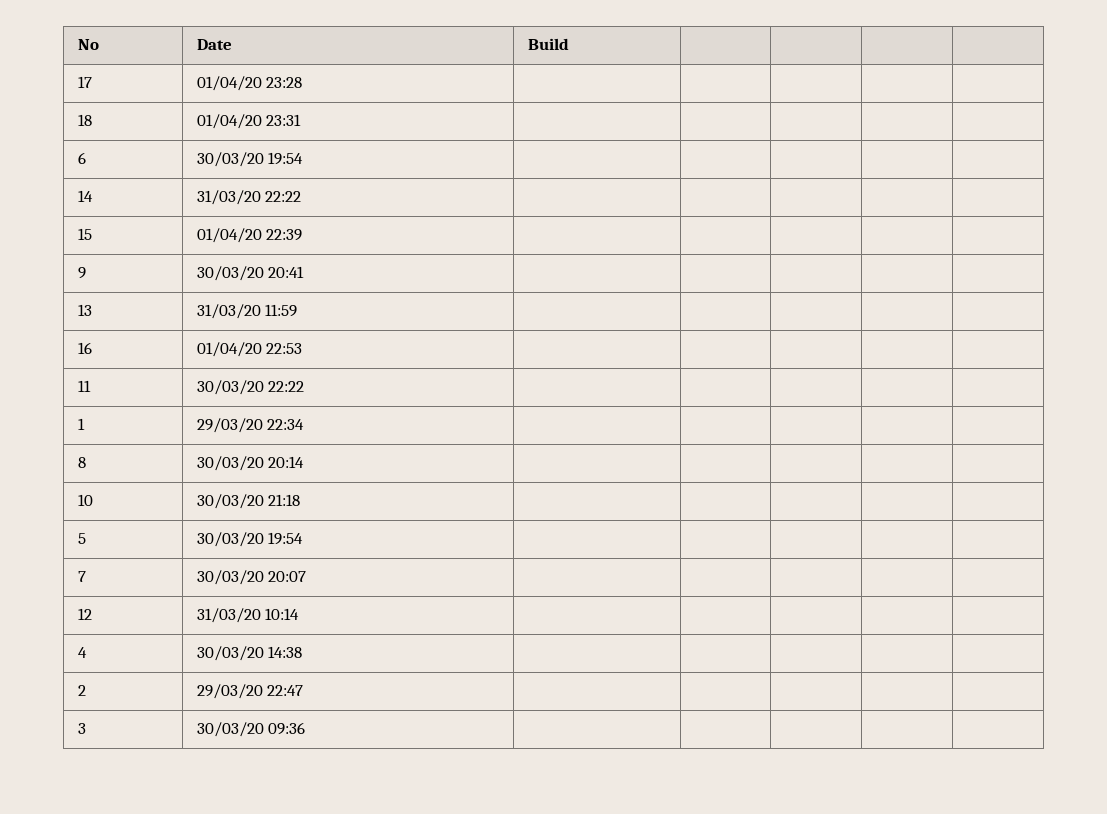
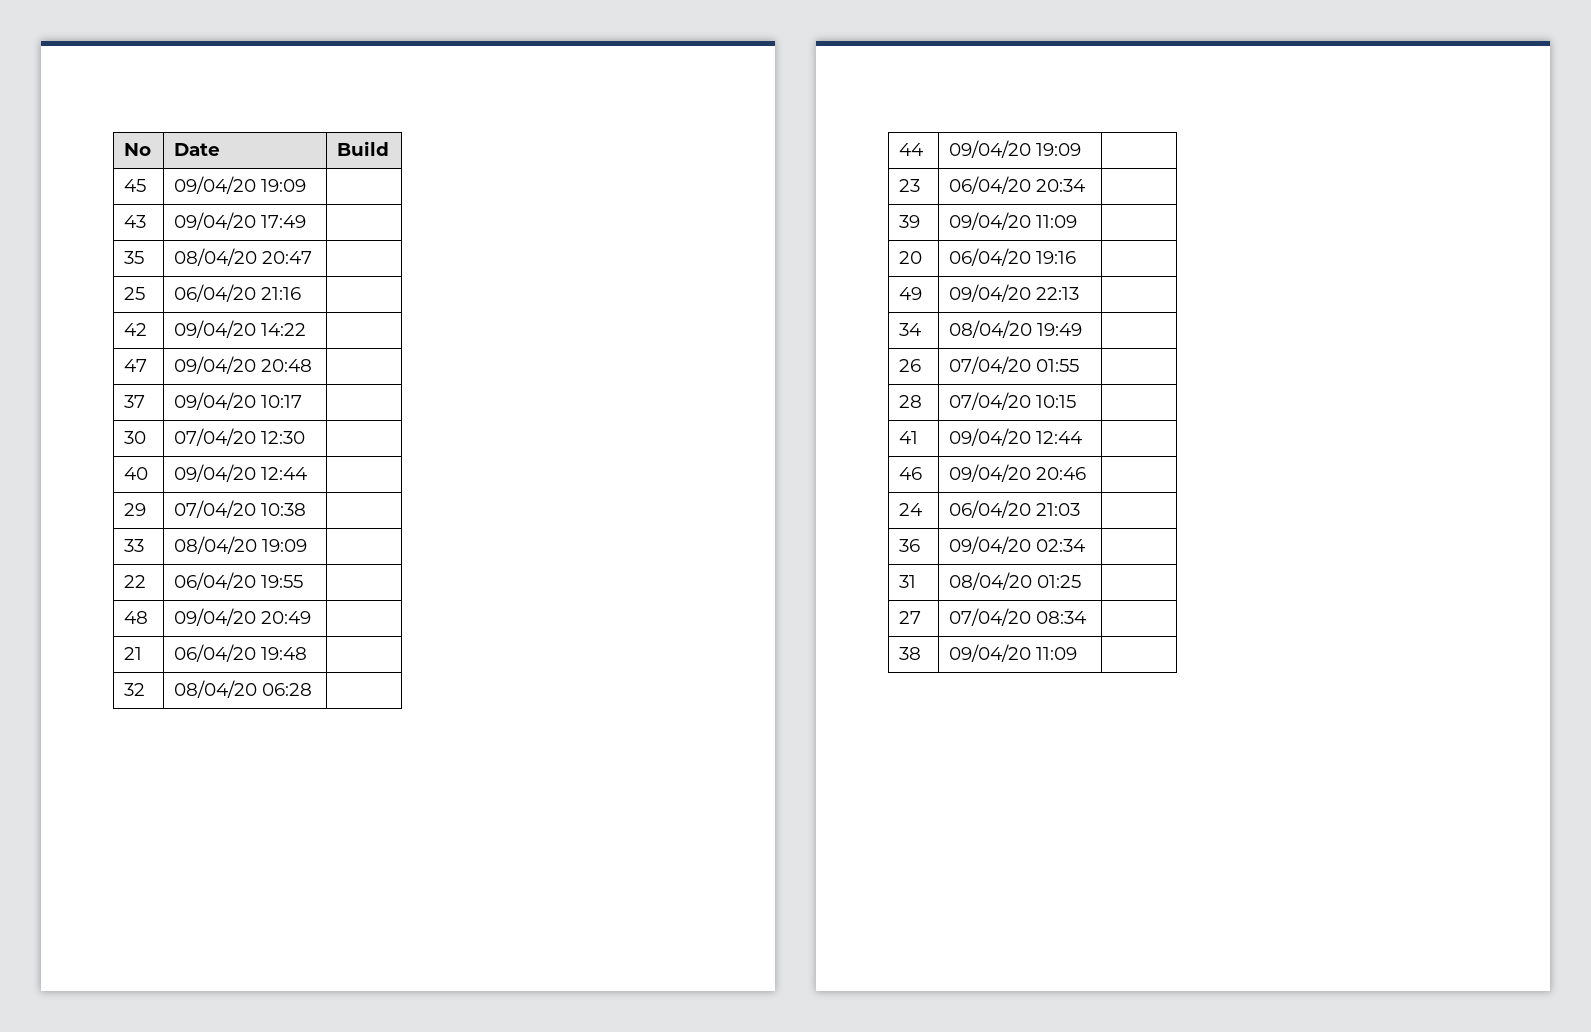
[77,76,92,88] [196,76,303,91] [77,114,92,126] [196,114,302,129] [77,152,86,164] [196,152,304,167] [77,190,93,202] [196,190,302,205] [77,228,92,240] [196,228,303,243] [77,267,86,279] [196,266,305,281] [77,304,92,316] [196,304,298,319] [77,342,92,354] [196,342,303,357] [77,380,91,392] [196,380,305,395] [77,418,85,430] [196,418,305,433] [77,457,86,468] [196,456,305,471] [77,494,93,506] [196,494,301,509] [77,533,86,544] [196,532,304,547] [77,571,86,582] [196,570,307,585] [77,608,92,620] [196,608,300,623] [77,647,87,658] [196,646,303,661] [77,685,86,696] [196,684,304,699] [77,723,86,734] [196,722,306,737] | | | | // 17 | 01/04/20 23:28 | | | | | // 18 | 01/04/20 23:31 | | | | | // 6 | 30/03/20 19:54 | | | | | // 14 | 31/03/20 22:22 | | | | | // 15 | 01/04/20 22:39 | | | | | // 9 | 30/03/20 20:41 | | | | | // 13 | 31/03/20 11:59 | | | | | // 16 | 01/04/20 22:53 | | | | | // 11 | 30/03/20 22:22 | | | | | // 1 | 29/03/20 22:34 | | | | | // 8 | 30/03/20 20:14 | | | | | // 10 | 30/03/20 21:18 | | | | | // 5 | 30/03/20 19:54 | | | | | // 7 | 30/03/20 20:07 | | | | | // 12 | 31/03/20 10:14 | | | | | // 4 | 30/03/20 14:38 | | | | | // 2 | 29/03/20 22:47 | | | | | // 3 | 30/03/20 09:36 | | | | -> [124,179,147,192] [174,176,307,194] [124,215,147,228] [174,212,307,230] [124,251,145,264] [174,248,313,266] [124,287,146,300] [174,284,302,302] [124,323,148,336] [174,320,307,338] [124,359,148,372] [174,356,313,374] [124,395,146,408] [174,392,303,410] [124,431,147,444] [174,428,306,446] [124,467,149,480] [174,464,308,482] [124,503,147,516] [174,500,307,518] [124,539,145,552] [174,536,308,554] [124,575,147,588] [174,572,304,590] [124,611,149,624] [174,608,312,626] [124,647,143,660] [174,644,308,662] [124,683,146,696] [174,680,313,698] [899,143,924,156] [949,140,1082,158] [899,179,921,192] [949,176,1086,194] [899,215,921,228] [949,212,1078,230] [899,251,923,264] [949,248,1077,266] [899,287,923,300] [949,284,1080,302] [899,323,922,336] [949,320,1083,338] [899,359,922,372] [949,356,1080,374] [899,395,923,408] [949,392,1077,410] [899,431,919,444] [949,428,1083,446] [899,467,923,480] [949,464,1087,482] [899,503,923,516] [949,500,1081,518] [899,539,921,552] [949,536,1086,554] [899,575,917,588] [949,572,1082,590] [899,611,922,624] [949,608,1087,626] [899,647,922,660] [949,644,1078,662] // 45 | 09/04/20 19:09 | // 43 | 09/04/20 17:49 | // 35 | 08/04/20 20:47 | // 25 | 06/04/20 21:16 | // 42 | 09/04/20 14:22 | // 47 | 09/04/20 20:48 | // 37 | 09/04/20 10:17 | // 30 | 07/04/20 12:30 | // 40 | 09/04/20 12:44 | // 29 | 07/04/20 10:38 | // 33 | 08/04/20 19:09 | // 22 | 06/04/20 19:55 | // 48 | 09/04/20 20:49 | // 21 | 06/04/20 19:48 | // 32 | 08/04/20 06:28 | // 44 | 09/04/20 19:09 | // 23 | 06/04/20 20:34 | // 39 | 09/04/20 11:09 | // 20 | 06/04/20 19:16 | // 49 | 09/04/20 22:13 | // 34 | 08/04/20 19:49 | // 26 | 07/04/20 01:55 | // 28 | 07/04/20 10:15 | // 41 | 09/04/20 12:44 | // 46 | 09/04/20 20:46 | // 24 | 06/04/20 21:03 | // 36 | 09/04/20 02:34 | // 31 | 08/04/20 01:25 | // 27 | 07/04/20 08:34 | // 38 | 09/04/20 11:09

